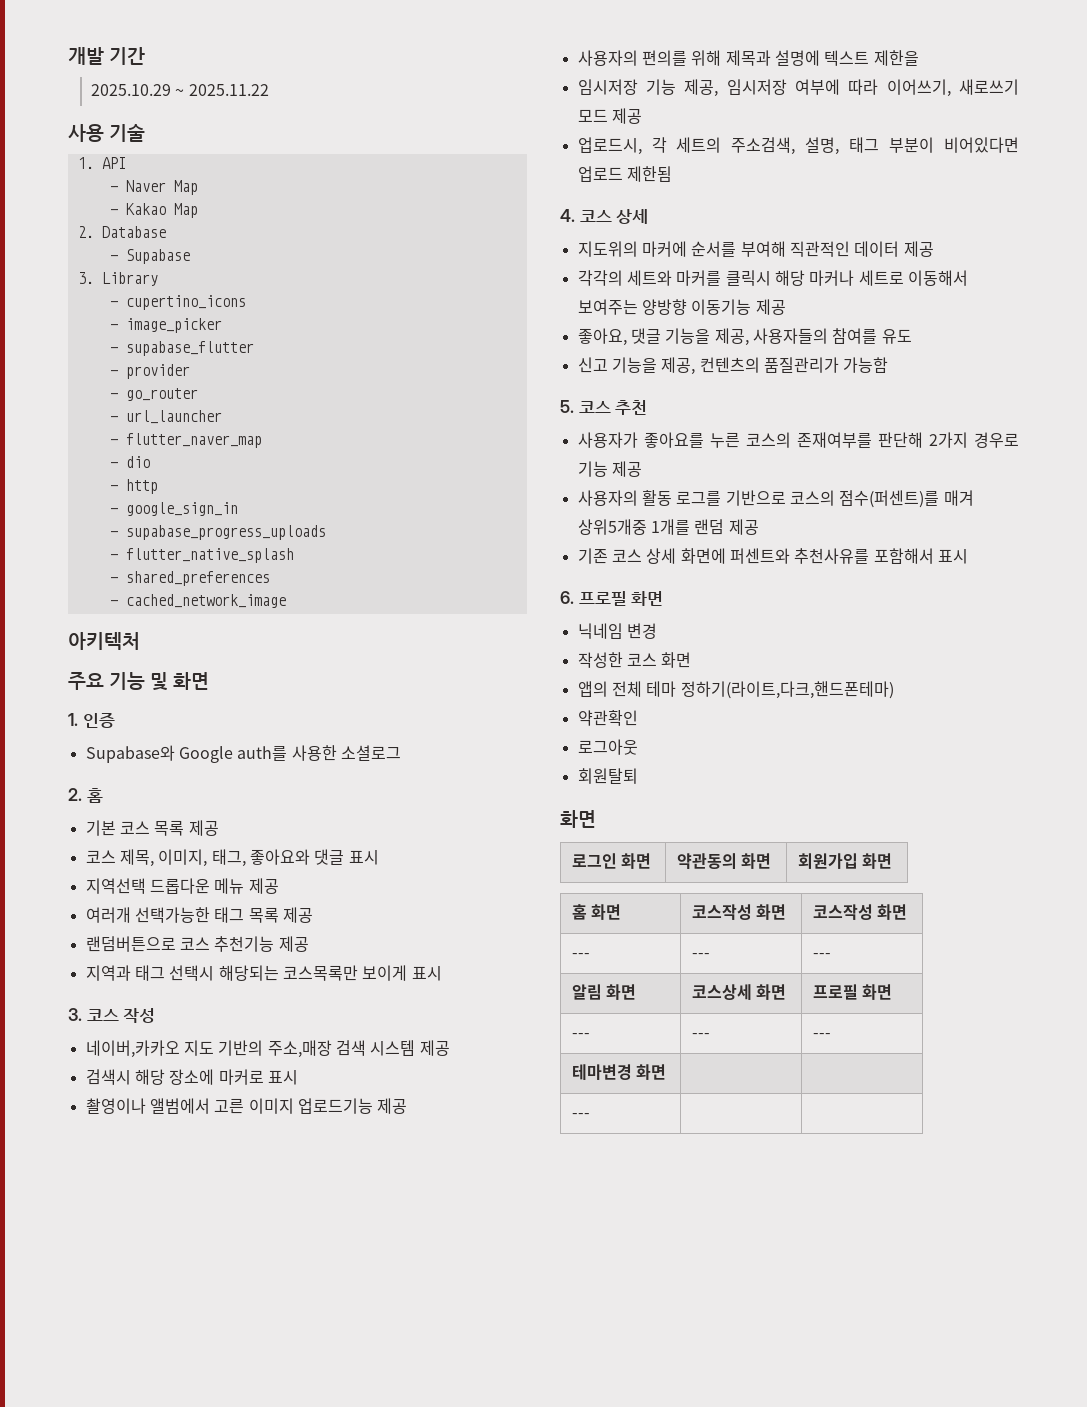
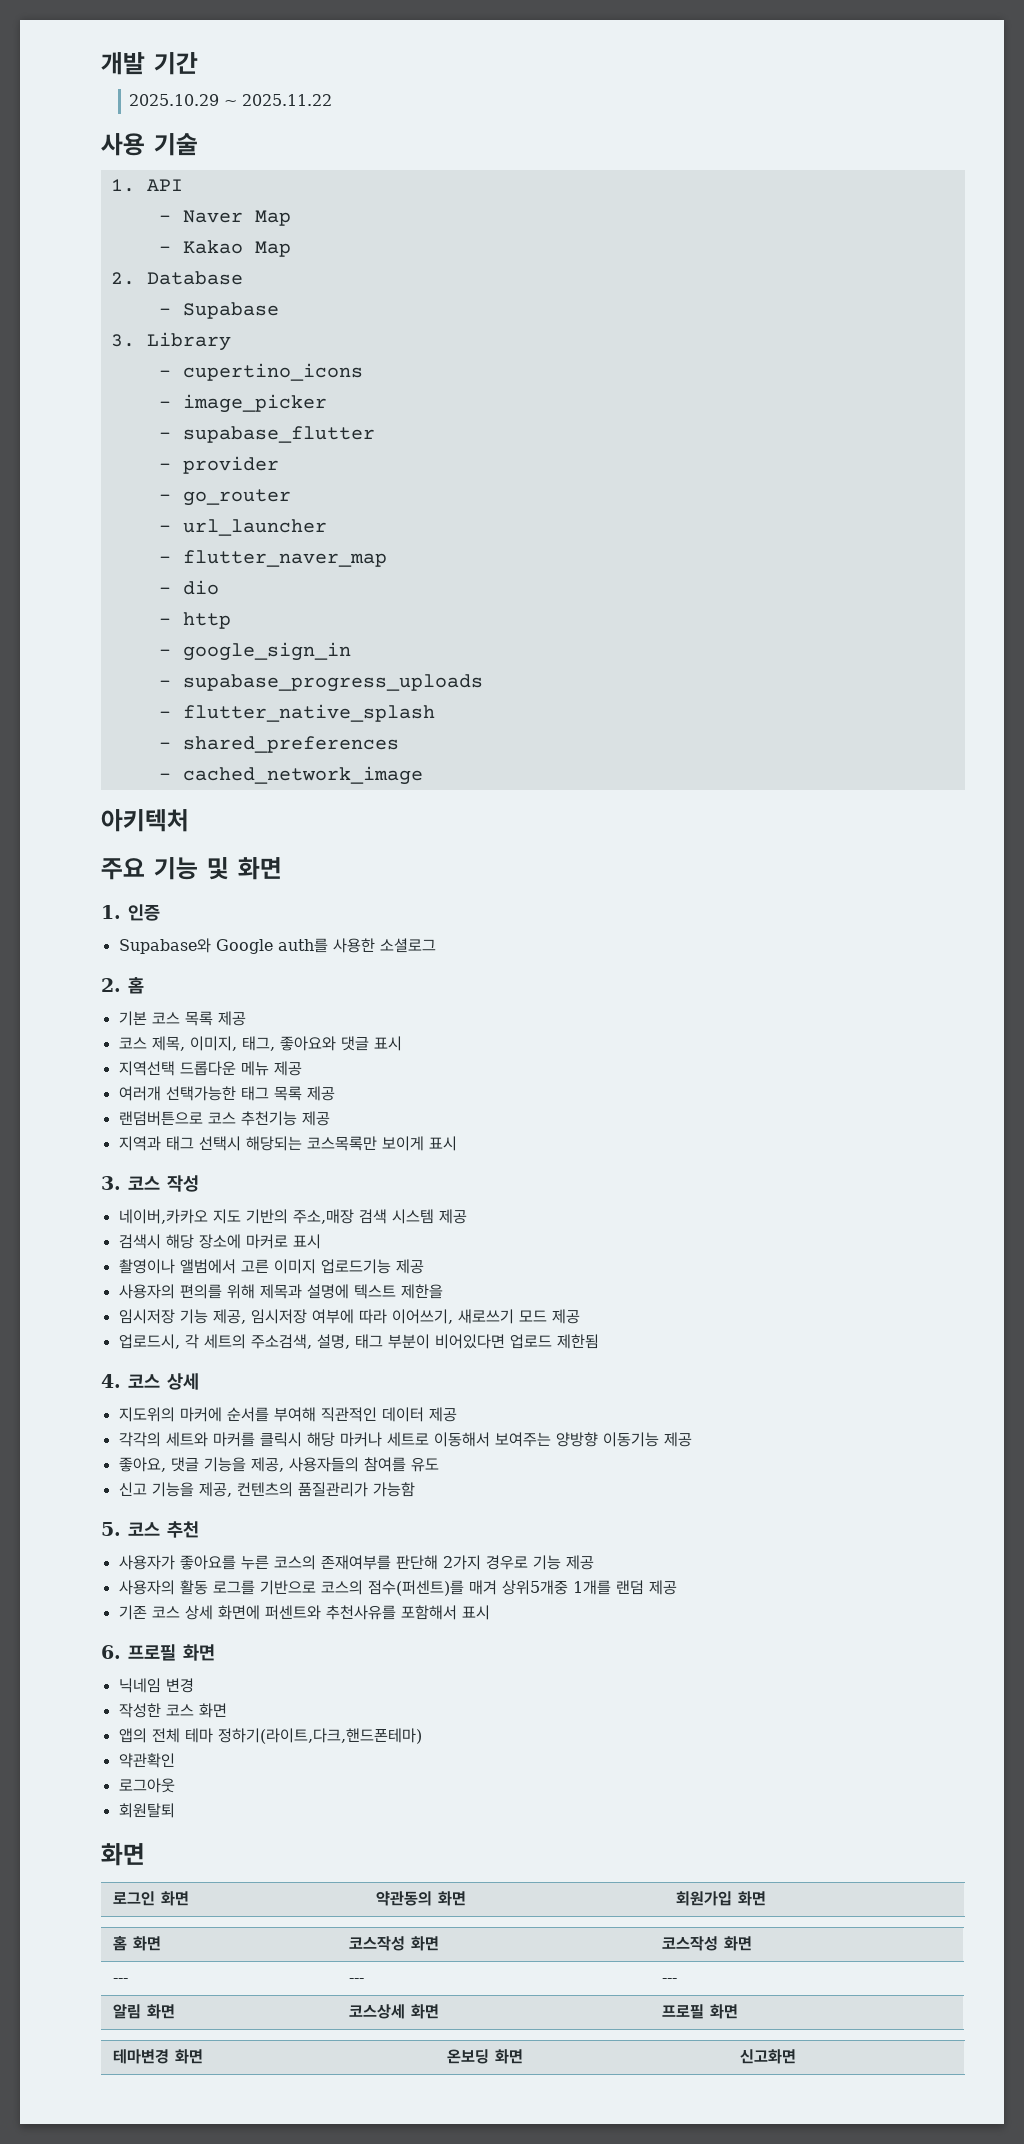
[572,1033,591,1038] [692,1033,711,1038] [813,1033,832,1038] // --- | --- | --- -> (738, 2011) none
[572,1113,591,1118] | // --- | | -> [446,2049,523,2064] [739,2049,796,2064] 온보딩 화면 | 신고화면

